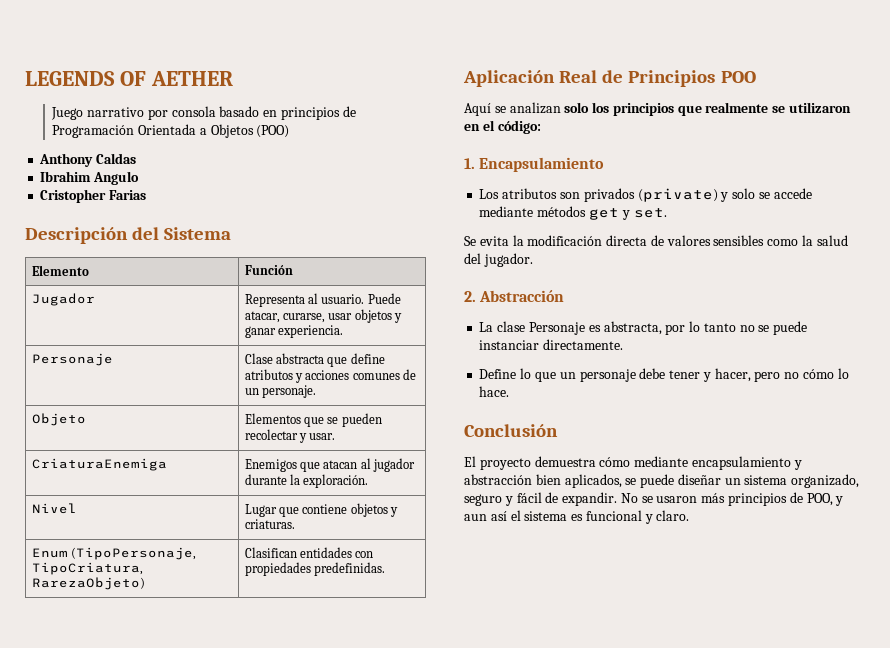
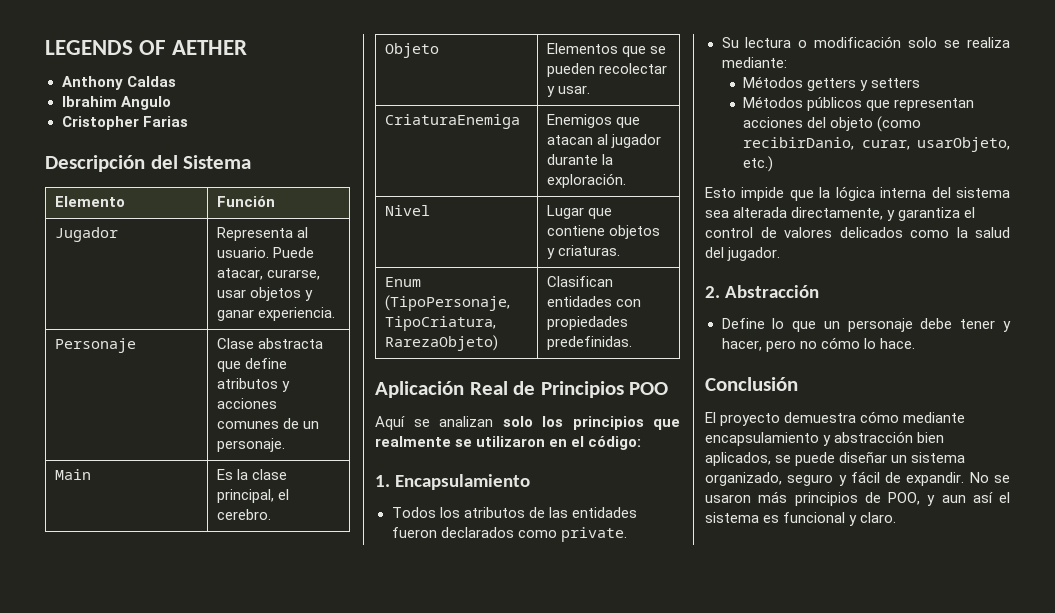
[51,106,356,120] [52,124,290,138] // Juego narrativo por consola basado en principios de Programación Orientada a Objetos (POO) -> (248, 47) none
(317, 391) none -> [54,469,91,480] [216,469,287,480] [216,489,289,503] [216,509,271,520] // Main | Es la clase principal, el cerebro.
[479,188,812,202] [479,206,667,220] [464,235,648,246] Los atributos son privados (private) y solo se accede mediante métodos get y set. // Se evita la modificación directa -> [391,507,637,518] [391,527,627,542] [721,36,1010,48] [721,57,787,68] [743,76,921,91] [743,96,975,111] [743,116,922,132] [743,137,1010,152] [743,156,774,172] [705,186,1010,201] [705,207,976,221] [705,227,753,238] Todos los atributos de las entidades fueron declarados como private. // Su lectura o modificación solo se realiza mediante: // Métodos getters y setters // Métodos públicos que representan acciones del objeto (como recibirDanio, curar, usarObjeto, etc.) // Esto impide que la lógica interna del sistema sea alterada directamente, y garantiza el control
[713,235,765,246] sensibles -> [839,227,903,238] delicados
[479,321,808,335] [479,339,624,350] // La clase Personaje es abstracta, por lo tanto no se puede instanciar directamente. -> (819, 291) none

